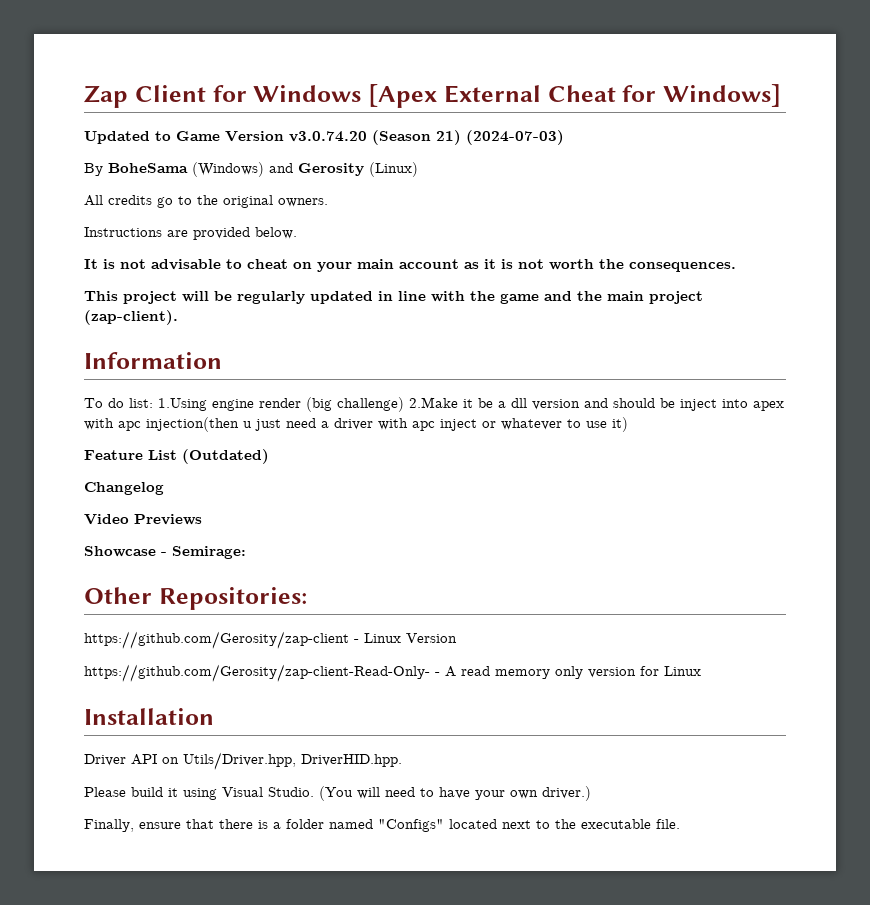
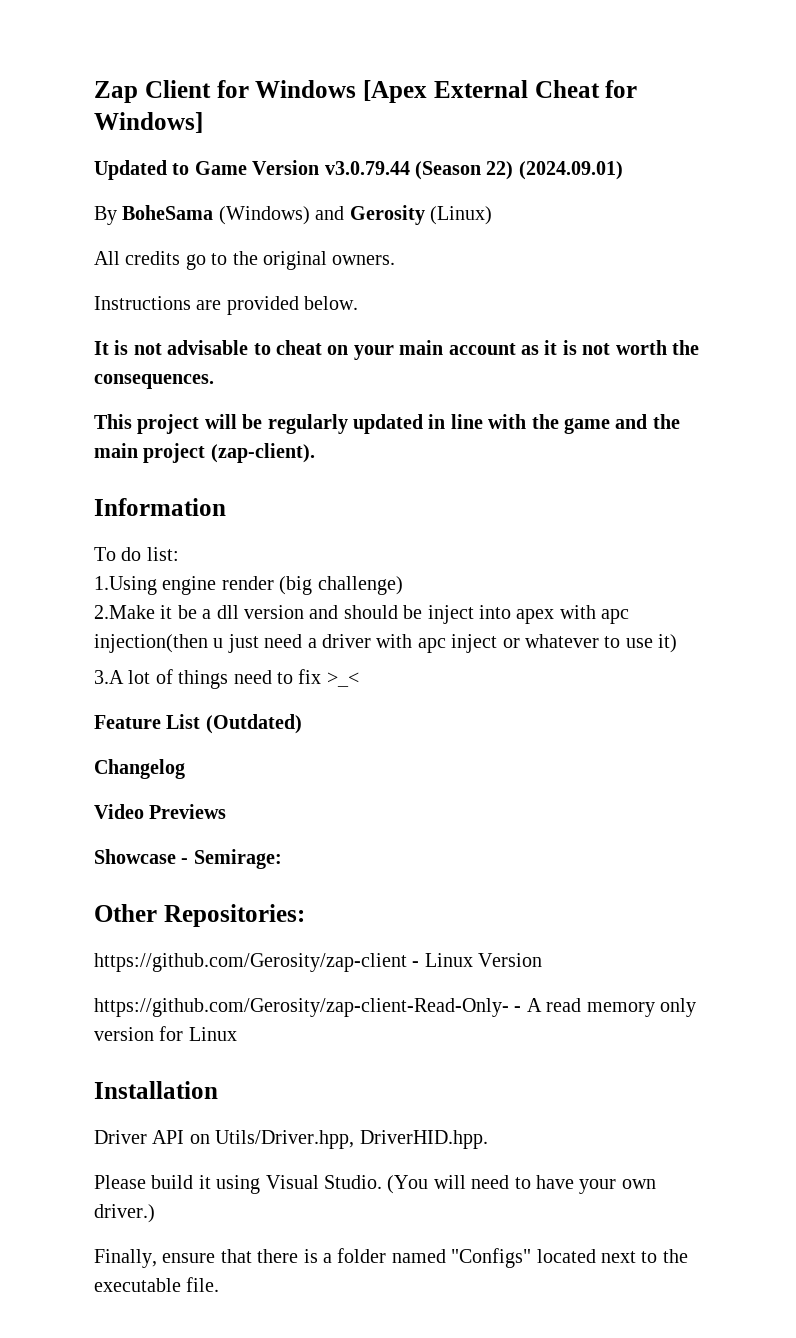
[289,130,564,145] v3.0.74.20 (Season 21) (2024-07-03) -> [324,161,623,180] v3.0.79.44 (Season 22) (2024.09.01)
(153, 403) none -> (179, 554) //
(404, 404) none -> (403, 585) //
(628, 424) none -> [94,669,359,689] // 3.A lot of things need to fix >_<

